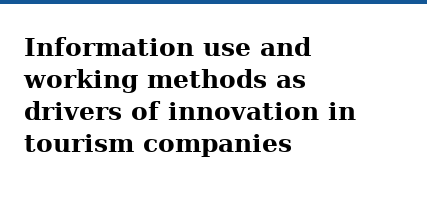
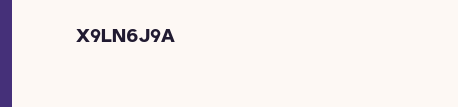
[24,37,311,56] [23,69,306,93] [24,101,356,120] [24,134,292,157] Information use and working methods as drivers of innovation in tourism companies -> [76,29,175,42] X9LN6J9A

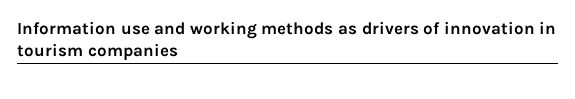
[76,29,175,42] X9LN6J9A -> [17,21,557,39] [17,43,178,61] Information use and working methods as drivers of innovation in tourism companies

